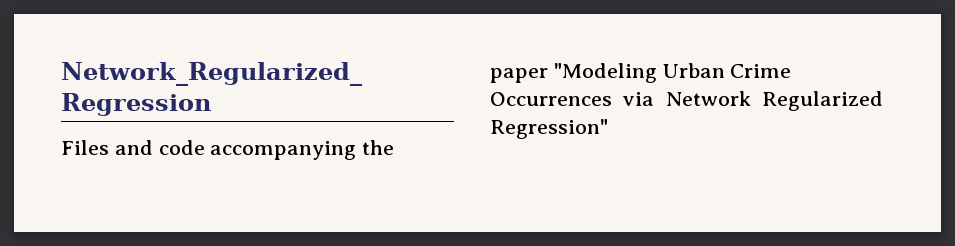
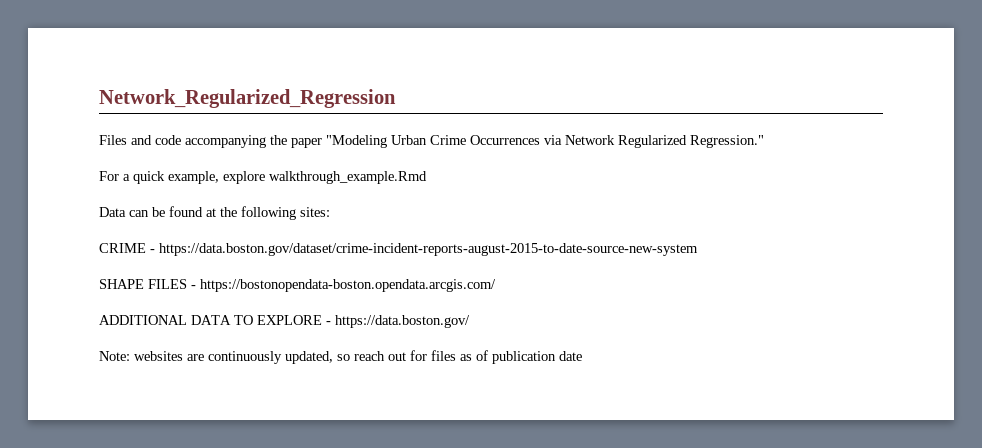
[490,119,608,139] Regression" -> [690,135,764,148] [99,171,427,184] [99,206,330,220] [99,243,698,256] [99,279,496,292] [99,315,470,328] [99,350,582,364] Regression." // For a quick example, explore walkthrough_example.Rmd // Data can be found at the following sites: // CRIME - https://data.boston.gov/dataset/crime-incident-reports-august-2015-to-date-source-new-system // SHAPE FILES - https://bostonopendata-boston.opendata.arcgis.com/ // ADDITIONAL DATA TO EXPLORE - https://data.boston.gov/ // Note: websites are continuously updated, so reach out for files as of publication date

